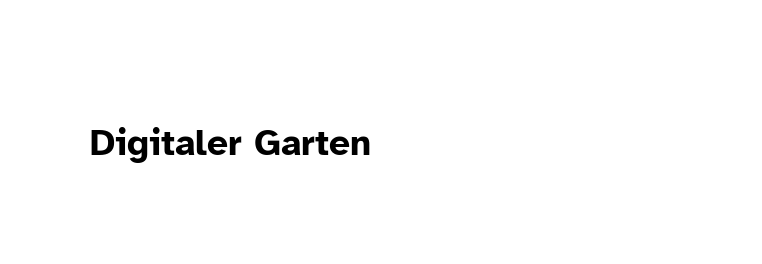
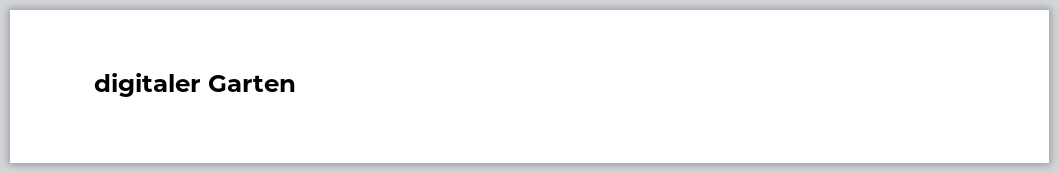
[90,127,242,163] Digitaler -> [94,73,201,97] digitaler

